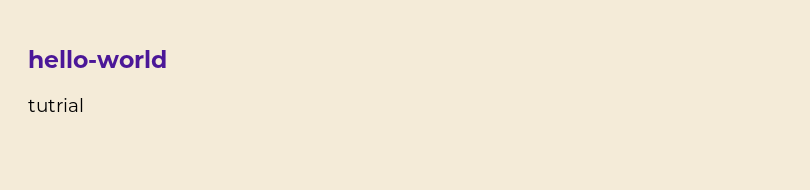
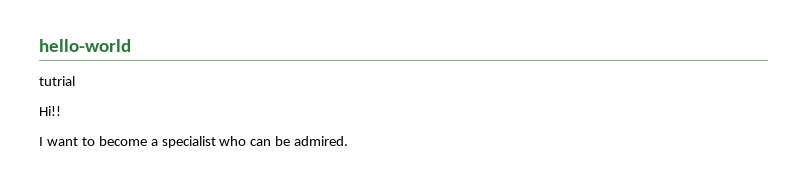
(84, 105) none -> [39,106,61,116] [39,136,349,148] // Hi!! // I want to become a specialist who can be admired.

